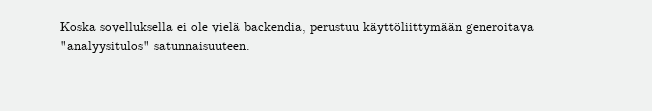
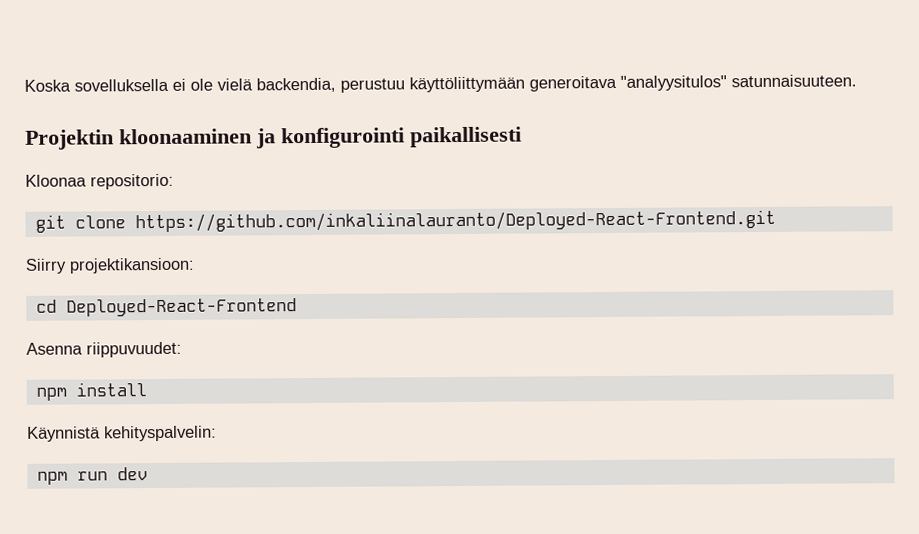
(250, 46) none -> [25,126,522,150] [25,173,174,190] [34,209,776,233] [25,257,195,274] [35,298,297,317] [26,341,182,358] [35,382,147,401] [27,425,217,442] [36,467,148,485] // Projektin kloonaaminen ja konfigurointi paikallisesti // Kloonaa repositorio: // git clone https://github.com/inkaliinalauranto/Deployed-React-Frontend.git // Siirry projektikansioon: // cd Deployed-React-Frontend // Asenna riippuvuudet: // npm install // Käynnistä kehityspalvelin: // npm run dev

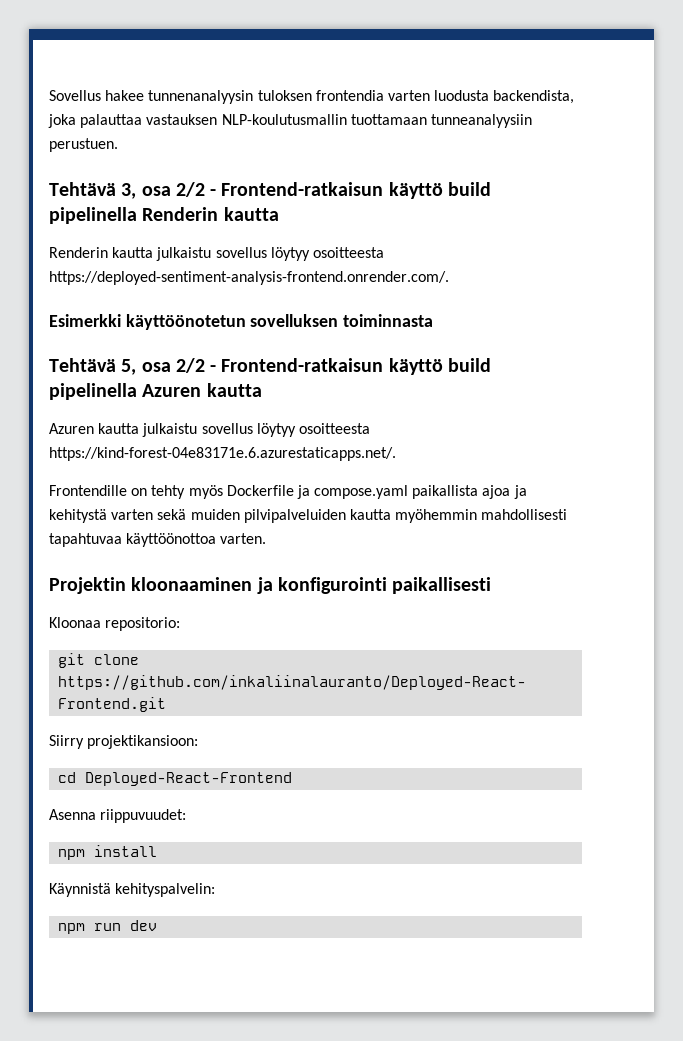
[24,74,857,93] Koska sovelluksella ei ole vielä backendia, perustuu käyttöliittymään generoitava "analyysitulos" satunnaisuuteen. -> [49,90,575,104] [48,114,532,128] [49,138,118,152] [49,182,491,199] [49,207,279,224] [49,247,384,261] [49,271,449,285] [49,314,434,330] [49,358,491,375] [49,383,262,400] [49,423,370,437] [49,447,396,461] [49,485,527,499] [49,509,568,523] [49,533,267,547] Sovellus hakee tunnenanalyysin tuloksen frontendia varten luodusta backendista, joka palauttaa vastauksen NLP-koulutusmallin tuottamaan tunneanalyysiin perustuen. // Tehtävä 3, osa 2/2 - Frontend-ratkaisun käyttö build pipelinella Renderin kautta // Renderin kautta julkaistu sovellus löytyy osoitteesta https://deployed-sentiment-analysis-frontend.onrender.com/. // Esimerkki käyttöönotetun sovelluksen toiminnasta // Tehtävä 5, osa 2/2 - Frontend-ratkaisun käyttö build pipelinella Azuren kautta // Azuren kautta julkaistu sovellus löytyy osoitteesta https://kind-forest-04e83171e.6.azurestaticapps.net/. // Frontendille on tehty myös Dockerfile ja compose.yaml paikallista ajoa ja kehitystä varten sekä muiden pilvipalveluiden kautta myöhemmin mahdollisesti tapahtuvaa käyttöönottoa varten.

